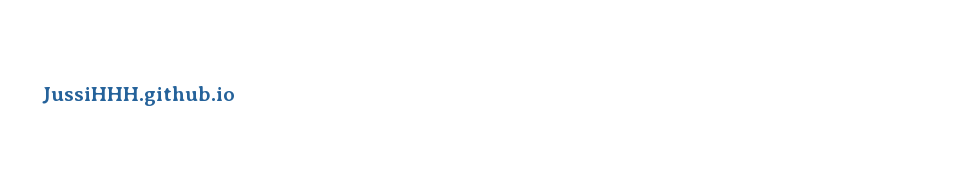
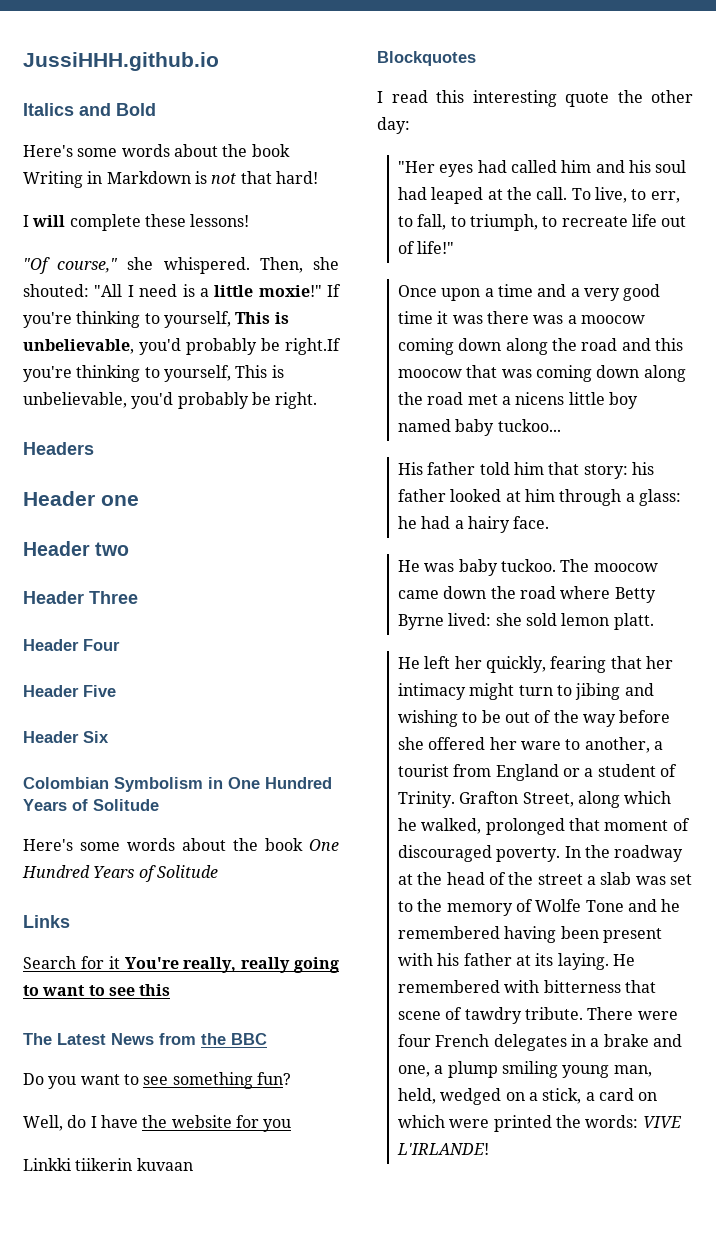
(235, 96) none -> [23,103,156,116] [23,144,290,157] [23,171,318,188] [23,214,250,231] [23,257,340,274] [23,284,341,297] [23,311,289,328] [23,338,341,355] [23,365,284,382] [23,392,318,409] [23,442,94,455] [23,491,139,506] [23,541,130,556] [23,591,138,604] [23,639,120,651] [23,685,116,697] [23,731,109,743] [23,777,332,792] [23,799,159,811] [23,838,339,851] [22,865,218,882] [23,915,70,928] [23,956,339,973] [23,984,171,996] [23,1033,267,1045] [23,1072,291,1089] [23,1115,292,1132] [23,1158,193,1171] [377,51,476,66] [377,90,693,107] [377,117,410,134] [398,160,687,177] [398,187,680,204] [398,214,687,231] [398,241,455,254] [398,284,661,301] [398,311,646,324] [398,338,684,355] [398,365,686,382] [398,392,639,409] [398,419,561,436] [398,462,655,479] [398,489,682,506] [398,516,550,533] [398,559,658,576] [398,586,656,603] [398,613,654,630] [398,656,674,673] [398,683,654,700] [398,710,671,727] [398,737,664,753] [398,764,678,781] [398,791,672,808] [398,818,690,835] [398,845,684,862] [398,872,692,885] [398,899,681,916] [398,926,663,943] [398,953,636,970] [398,980,657,993] [398,1007,678,1024] [398,1034,683,1051] [398,1061,652,1078] [398,1088,658,1105] [398,1115,682,1132] [397,1143,490,1155] // Italics and Bold // Here's some words about the book Writing in Markdown is not that hard! // I will complete these lessons! // "Of course," she whispered. Then, she shouted: "All I need is a little moxie!" If you're thinking to yourself, This is unbelievable, you'd probably be right.If you're thinking to yourself, This is unbelievable, you'd probably be right. // Headers // Header one // Header two // Header Three // Header Four // Header Five // Header Six // Colombian Symbolism in One Hundred Years of Solitude // Here's some words about the book One Hundred Years of Solitude // Links // Search for it You're really, really going to want to see this // The Latest News from the BBC // Do you want to see something fun? // Well, do I have the website for you // Linkki tiikerin kuvaan // Blockquotes // I read this interesting quote the other day: // "Her eyes had called him and his soul had leaped at the call. To live, to err, to fall, to triumph, to recreate life out of life!" // Once upon a time and a very good time it was there was a moocow coming down along the road and this moocow that was coming down along the road met a nicens little boy named baby tuckoo... // His father told him that story: his father looked at him through a glass: he had a hairy face. // He was baby tuckoo. The moocow came down the road where Betty Byrne lived: she sold lemon platt. // He left her quickly, fearing that her intimacy might turn to jibing and wishing to be out of the way before she offered her ware to another, a tourist from England or a student of Trinity. Grafton Street, along which he walked, prolonged that moment of discouraged poverty. In the roadway at the head of the street a slab was set to the memory of Wolfe Tone and he remembered having been present with his father at its laying. He remembered with bitterness that scene of tawdry tribute. There were four French delegates in a brake and one, a plump smiling young man, held, wedged on a stick, a card on which were printed the words: VIVE L'IRLANDE!

